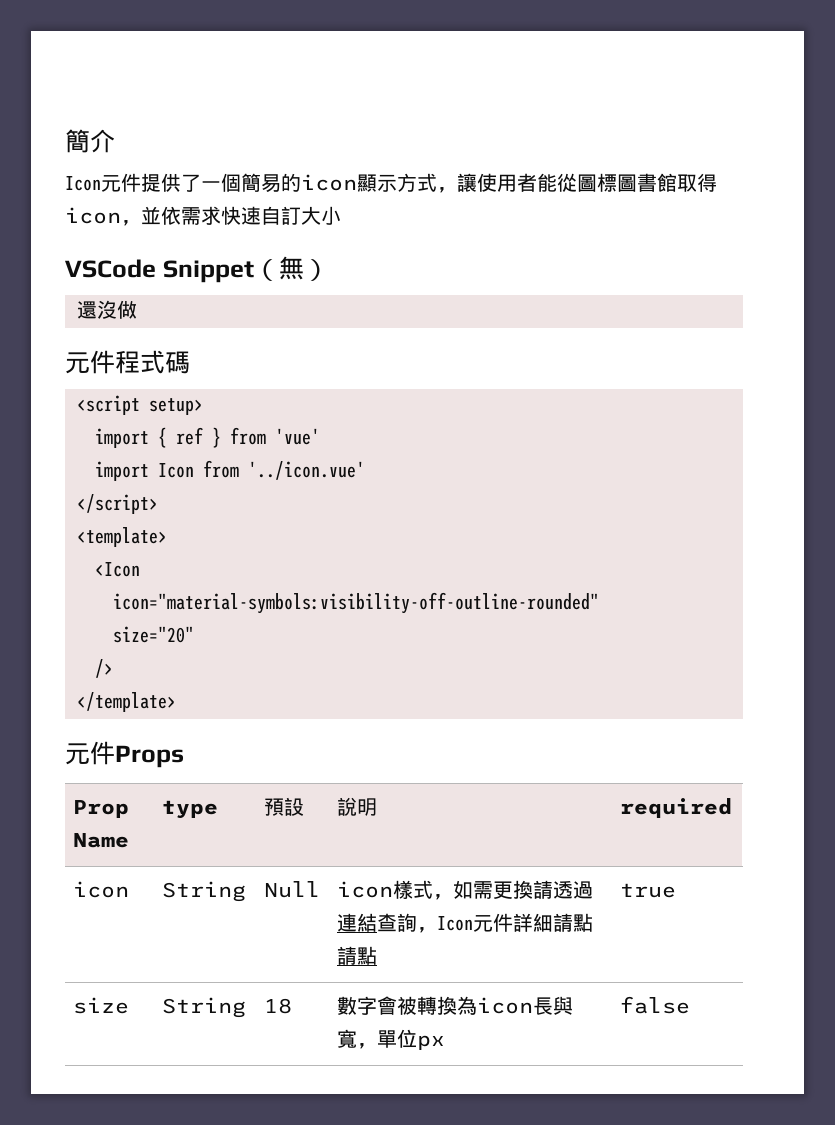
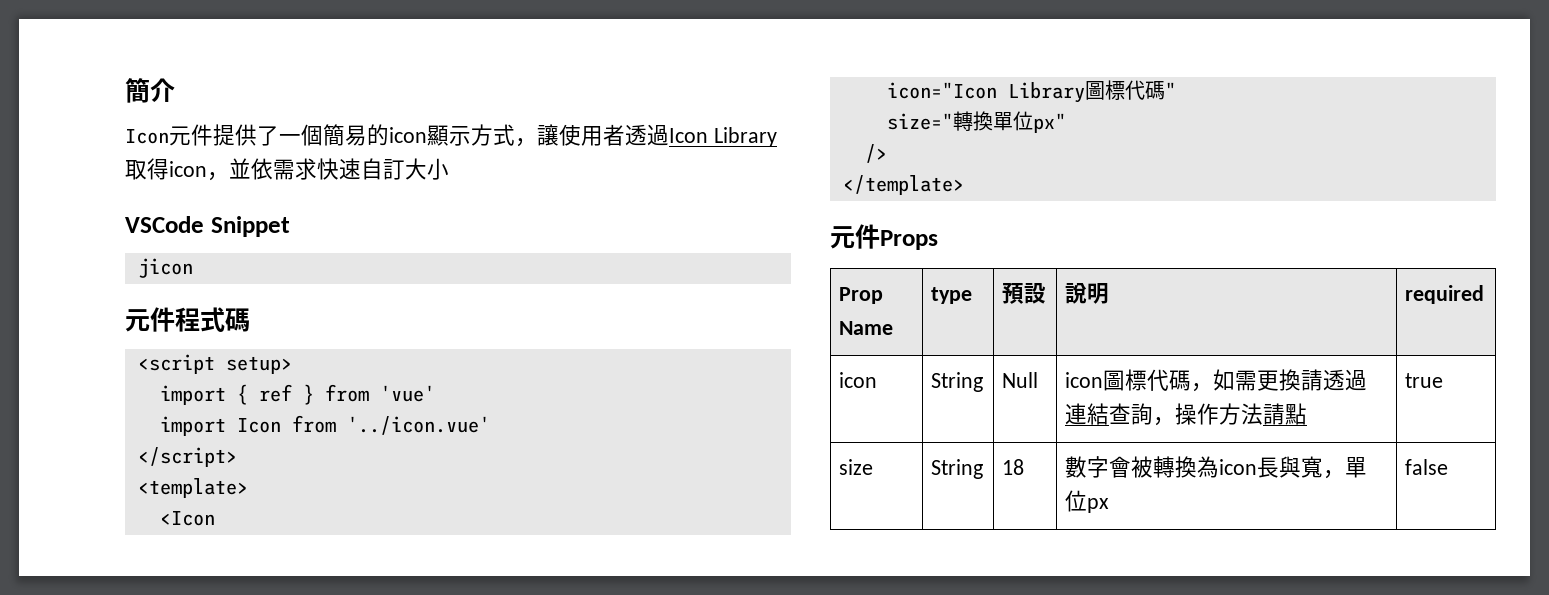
[537,173,677,192] 能從圖標圖書館 -> [625,124,777,147] 透過Icon Library
[253,256,329,281] [77,300,137,319] （無） // 還沒做 -> [137,258,193,278] // jicon
[113,592,599,614] [113,626,194,643] icon="material-symbols:visibility-off-outline-rounded" // size="20" -> [886,80,1176,103] [886,111,1066,133] icon="Icon Library圖標代碼" // size="轉換單位px"
[393,880,434,899] 樣式 -> [1103,369,1192,391] 圖標代碼
[437,913,594,932] Icon元件詳細請點 -> [1175,403,1264,425] 操作方法

